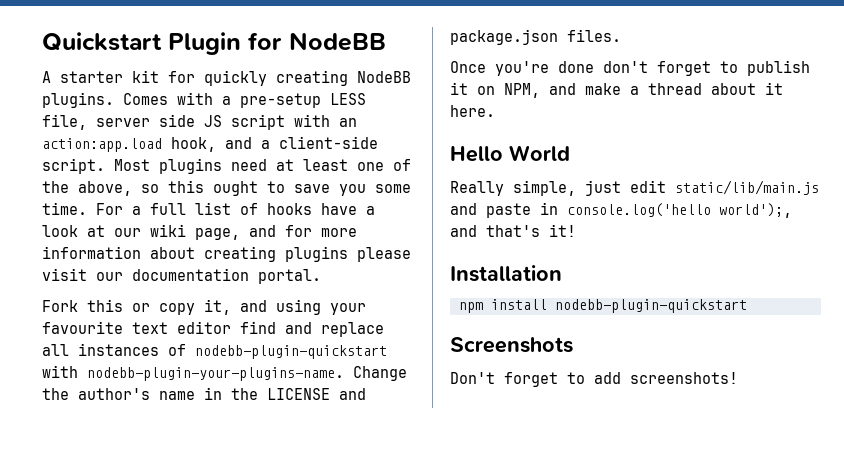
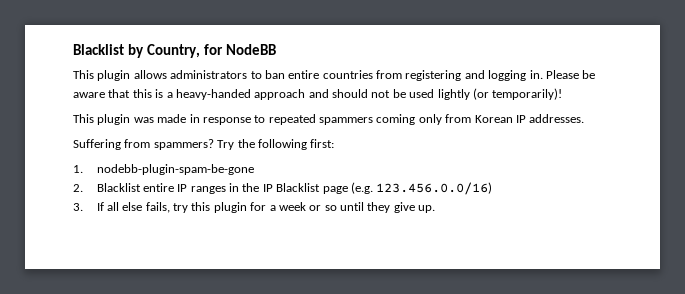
[42,32,241,55] Quickstart Plugin -> [73,44,200,58] Blacklist by Country,
[42,70,411,86] [42,92,366,108] [42,114,357,130] [42,136,378,152] [42,158,411,174] [42,180,411,196] [42,202,375,215] [42,224,357,240] [42,246,411,262] [42,268,321,284] [42,299,366,315] [42,321,384,337] [42,343,387,359] [42,365,407,381] [42,387,366,400] [450,29,621,45] [450,60,810,76] [450,82,783,98] [450,105,495,117] [450,145,570,162] [450,180,819,196] [450,202,792,218] [450,224,576,237] [450,265,562,282] [459,299,747,313] [450,337,573,353] [450,372,738,387] A starter kit for quickly creating NodeBB plugins. Comes with a pre-setup LESS file, server side JS script with an action:app.load hook, and a client-side script. Most plugins need at least one of the above, so this ought to save you some time. For a full list of hooks have a look at our wiki page, and for more information about creating plugins please visit our documentation portal. // Fork this or copy it, and using your favourite text editor find and replace all instances of nodebb-plugin-quickstart with nodebb-plugin-your-plugins-name. Change the author's name in the LICENSE and package.json files. // Once you're done don't forget to publish it on NPM, and make a thread about it here. // Hello World // Really simple, just edit static/lib/main.js and paste in console.log('hello world');, and that's it! // Installation // npm install nodebb-plugin-quickstart // Screenshots // Don't forget to add screenshots! -> [73,70,596,81] [73,88,563,100] [73,114,585,125] [73,139,335,150] [73,164,254,175] [73,182,493,195] [73,202,436,213] This plugin allows administrators to ban entire countries from registering and logging in. Please be aware that this is a heavy-handed approach and should not be used lightly (or temporarily)! // This plugin was made in response to repeated spammers coming only from Korean IP addresses. // Suffering from spammers? Try the following first: // 1. nodebb-plugin-spam-be-gone // 2. Blacklist entire IP ranges in the IP Blacklist page (e.g. 123.456.0.0/16) // 3. If all else fails, try this plugin for a week or so until they give up.

